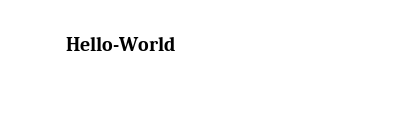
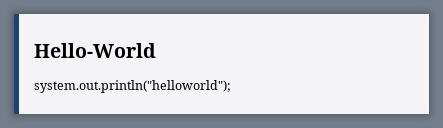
(175, 43) none -> [34,80,231,93] // system.out.println("helloworld");

